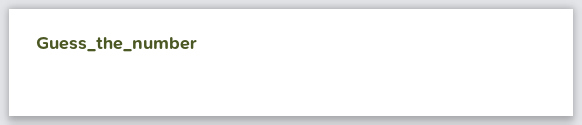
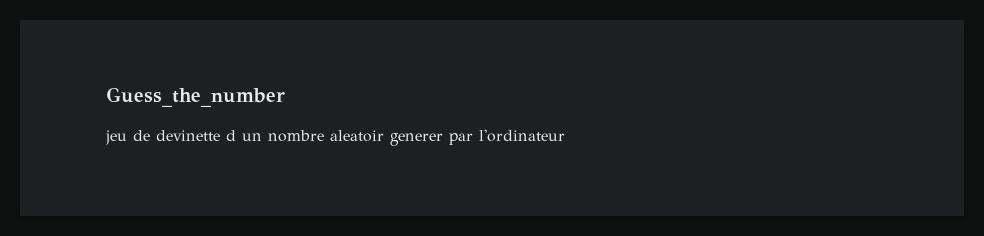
(197, 44) none -> [105,129,565,146] // jeu de devinette d un nombre aleatoir generer par l'ordinateur

